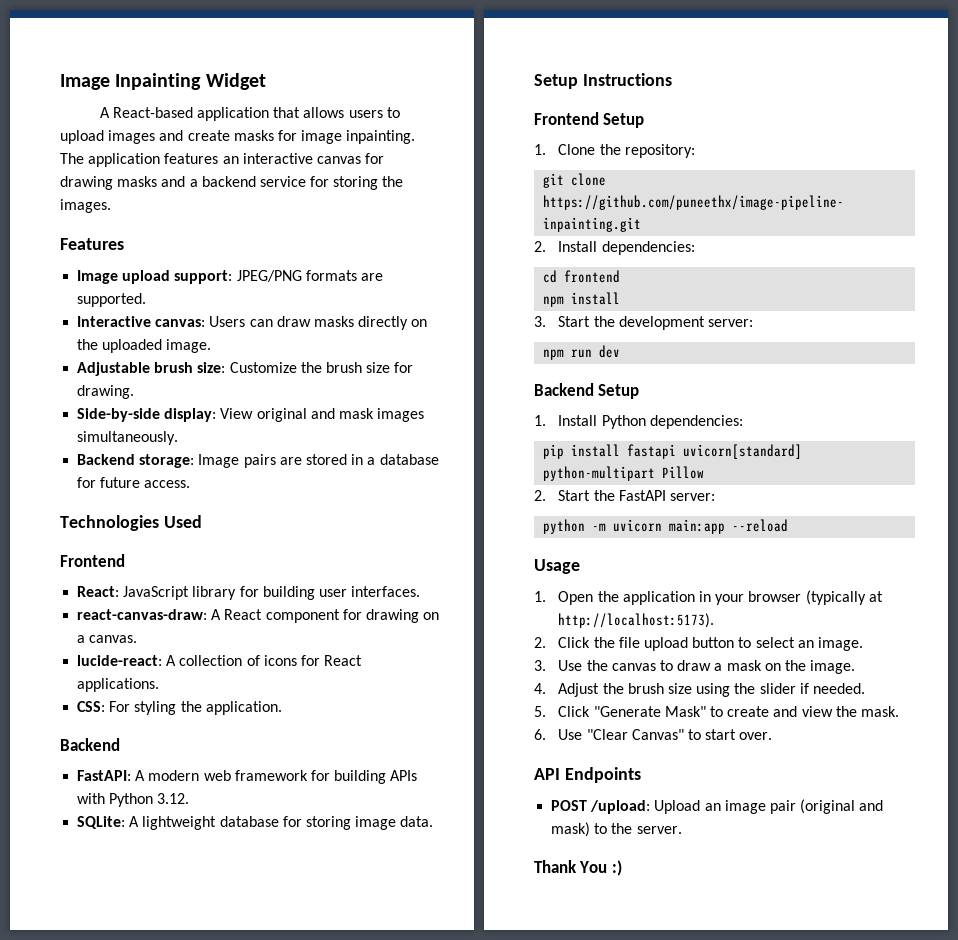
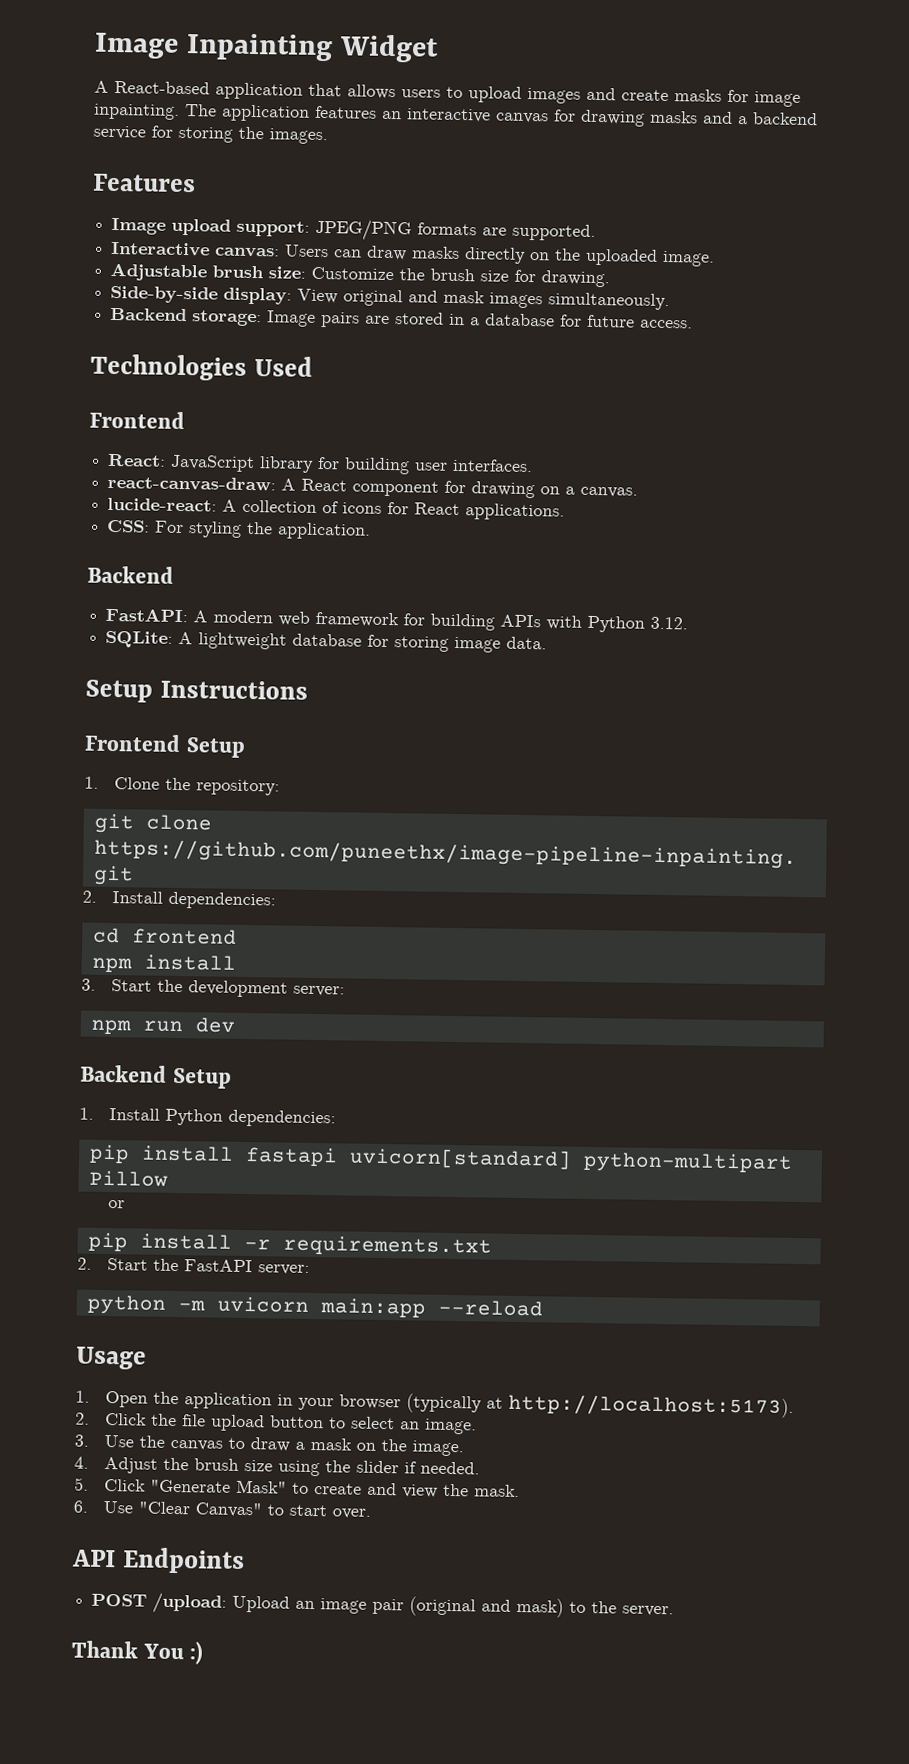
(705, 472) none -> [107,1200,125,1209] [87,1232,492,1257] // or // pip install -r requirements.txt

